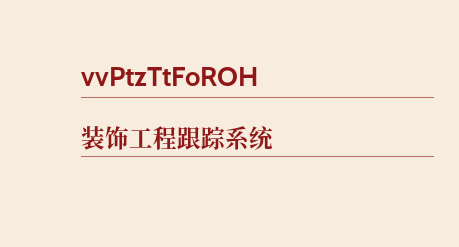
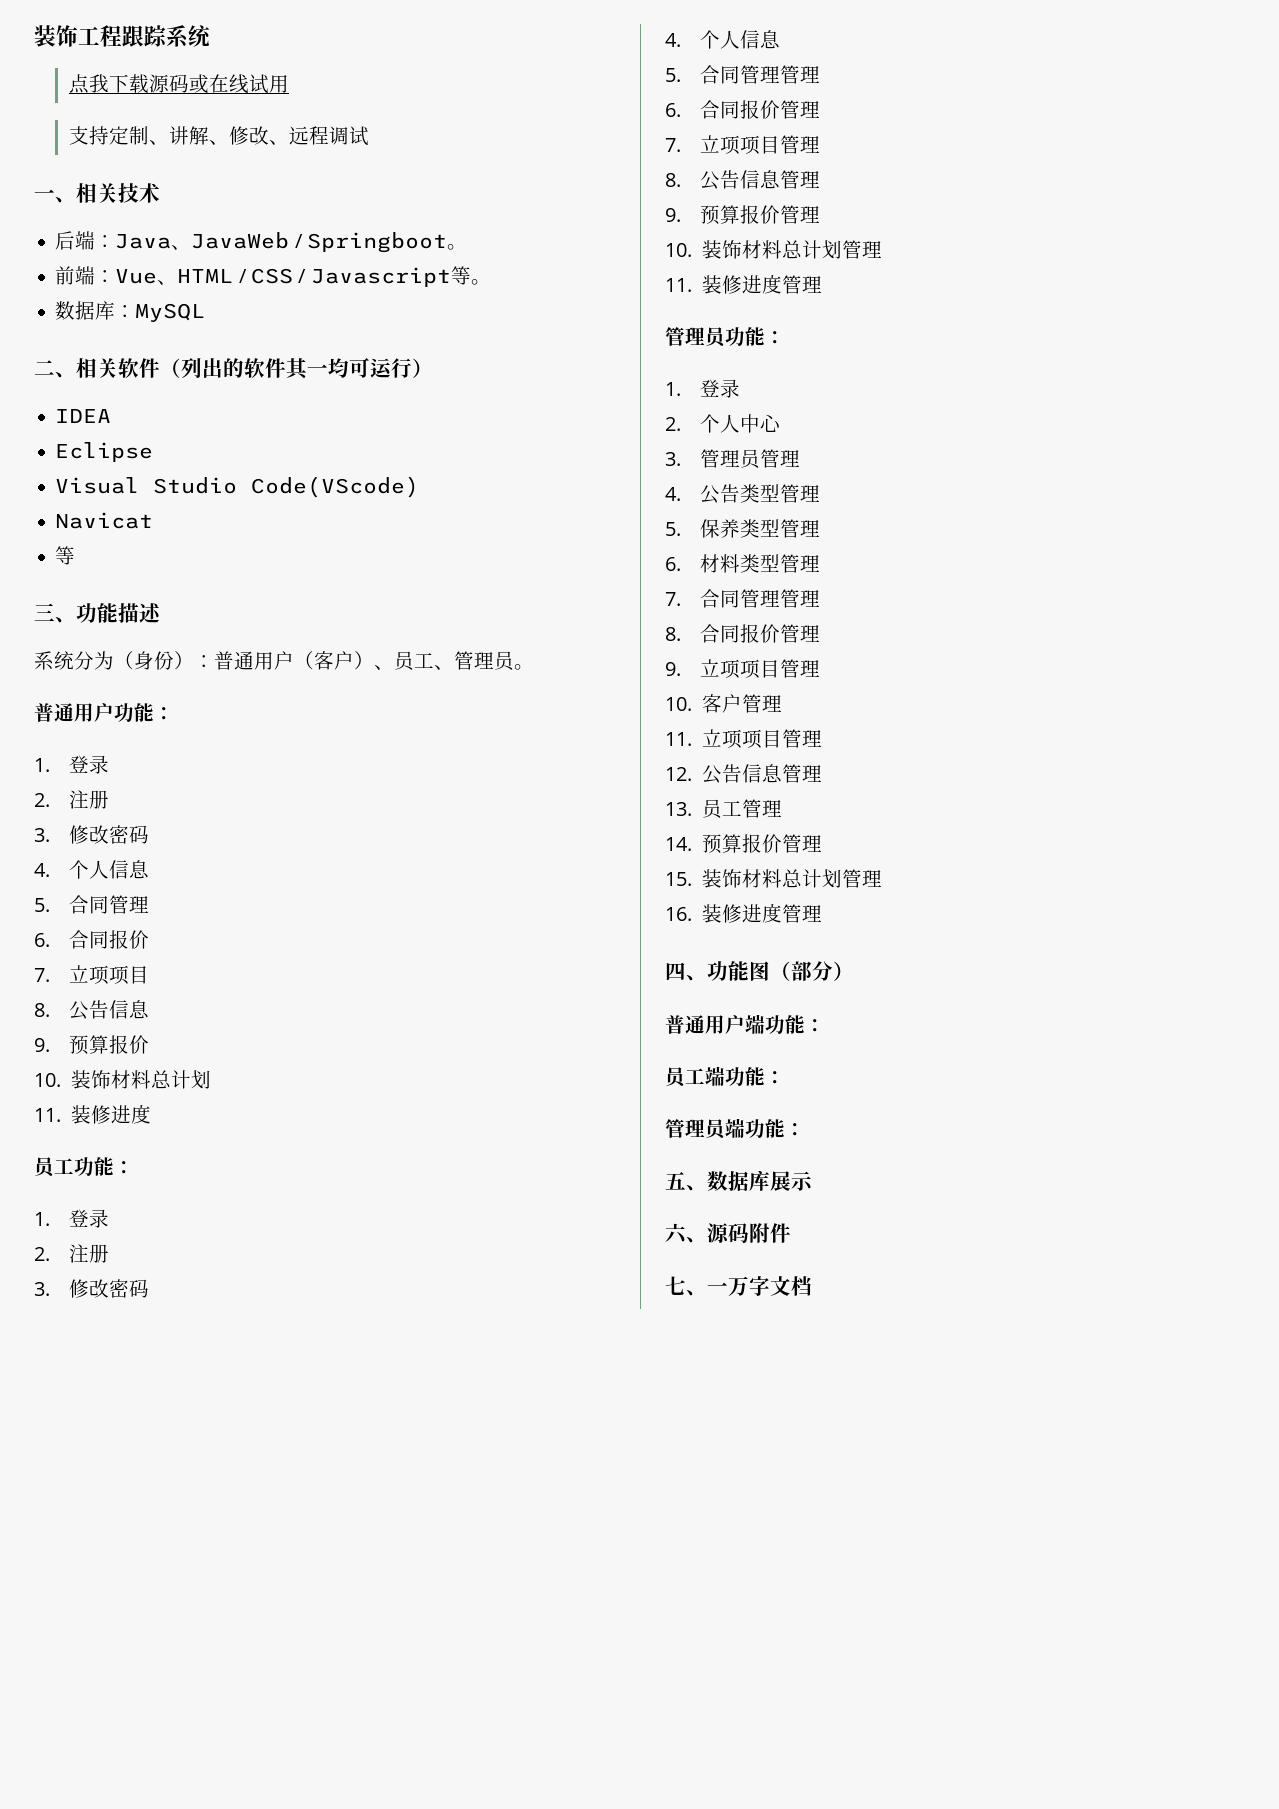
[81,67,258,86] vvPtzTtFoROH // -> (34, 36) none
(274, 138) none -> [69,74,290,94] [69,126,370,146] [34,183,160,203] [55,231,467,253] [55,266,491,287] [55,301,206,322] [34,358,433,380] [55,409,112,423] [55,442,154,462] [55,476,420,498] [55,512,154,529] [55,546,76,565] [34,603,161,623] [34,651,534,671] [34,703,174,722] [34,755,110,774] [34,790,110,809] [34,825,150,844] [34,860,150,879] [34,895,150,914] [34,930,150,949] [34,965,150,985] [34,1000,150,1020] [34,1035,150,1055] [34,1070,211,1089] [34,1105,151,1124] [34,1157,134,1178] [34,1209,110,1228] [34,1244,110,1263] [34,1279,150,1298] [665,30,781,49] [665,65,821,84] [665,100,821,119] [665,135,821,155] [665,170,821,190] [665,205,821,225] [665,240,882,259] [665,275,822,294] [665,327,785,348] [665,379,741,398] [665,414,782,433] [665,449,801,469] [665,484,821,504] [665,519,821,538] [665,554,821,573] [665,589,821,608] [665,624,821,643] [665,659,821,679] [665,694,782,713] [665,729,822,749] [665,764,822,784] [665,799,782,819] [665,834,822,854] [665,869,882,888] [665,904,822,923] [665,961,854,981] [665,1014,825,1034] [665,1066,785,1088] [665,1118,805,1140] [665,1170,813,1191] [665,1223,791,1244] [665,1276,812,1296] // 点我下载源码或在线试用 // 支持定制、讲解、修改、远程调试 // 一、相关技术 // 后端：Java、JavaWeb / Springboot。 // 前端：Vue、HTML / CSS / Javascript等。 // 数据库：MySQL // 二、相关软件（列出的软件其一均可运行） // IDEA // Eclipse // Visual Studio Code(VScode) // Navicat // 等 // 三、功能描述 // 系统分为（身份）：普通用户（客户）、员工、管理员。 // 普通用户功能： // 1.登录 // 2.注册 // 3.修改密码 // 4.个人信息 // 5.合同管理 // 6.合同报价 // 7.立项项目 // 8.公告信息 // 9.预算报价 // 10.装饰材料总计划 // 11.装修进度 // 员工功能： // 1.登录 // 2.注册 // 3.修改密码 // 4.个人信息 // 5.合同管理管理 // 6.合同报价管理 // 7.立项项目管理 // 8.公告信息管理 // 9.预算报价管理 // 10.装饰材料总计划管理 // 11.装修进度管理 // 管理员功能： // 1.登录 // 2.个人中心 // 3.管理员管理 // 4.公告类型管理 // 5.保养类型管理 // 6.材料类型管理 // 7.合同管理管理 // 8.合同报价管理 // 9.立项项目管理 // 10.客户管理 // 11.立项项目管理 // 12.公告信息管理 // 13.员工管理 // 14.预算报价管理 // 15.装饰材料总计划管理 // 16.装修进度管理 // 四、功能图（部分） // 普通用户端功能： // 员工端功能： // 管理员端功能： // 五、数据库展示 // 六、源码附件 // 七、一万字文档

